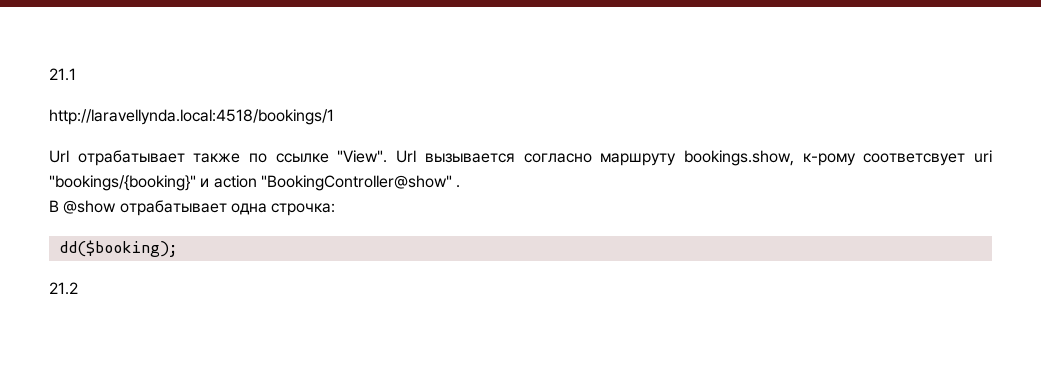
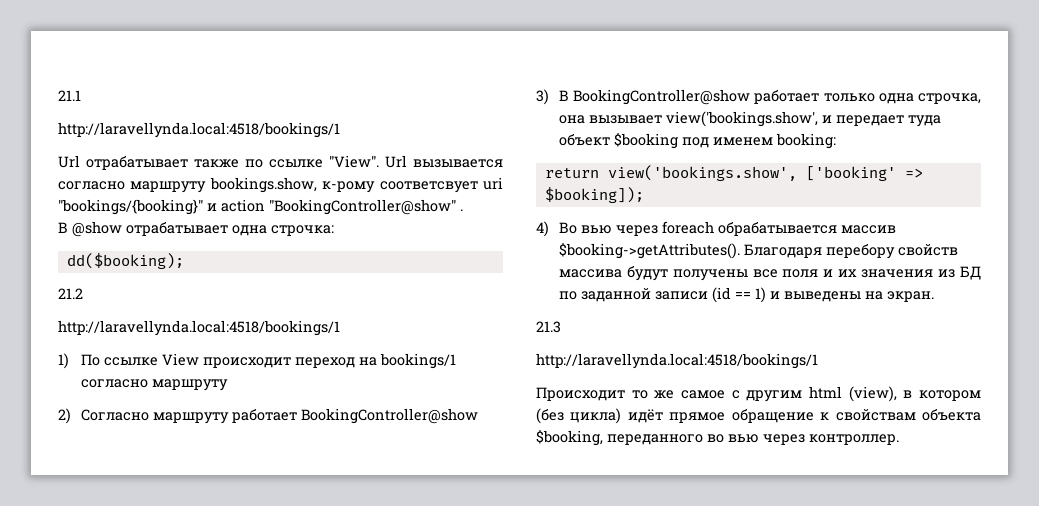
(78, 288) none -> [58,320,340,336] [58,353,456,369] [80,379,228,391] [58,408,478,424] [536,89,981,105] [558,111,941,127] [558,133,836,149] [544,165,923,181] [544,187,644,203] [536,221,896,237] [558,243,958,259] [558,266,981,281] [558,287,934,303] [536,321,561,333] [536,353,818,369] [536,386,981,402] [536,408,981,424] [536,430,899,446] // http://laravellynda.local:4518/bookings/1 // 1) По ссылке View происходит переход на bookings/1 согласно маршруту // 2) Согласно маршруту работает BookingController@show // 3) В BookingController@show работает только одна строчка, она вызывает view('bookings.show', и передает туда объект $booking под именем booking: // return view('bookings.show', ['booking' => $booking]); // 4) Во вью через foreach обрабатывается массив $booking->getAttributes(). Благодаря перебору свойств массива будут получены все поля и их значения из БД по заданной записи (id == 1) и выведены на экран. // 21.3 // http://laravellynda.local:4518/bookings/1 // Происходит то же самое с другим html (view), в котором (без цикла) идёт прямое обращение к свойствам объекта $booking, переданного во вью через контроллер.

